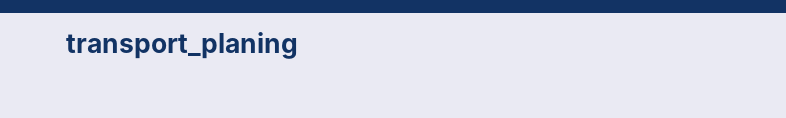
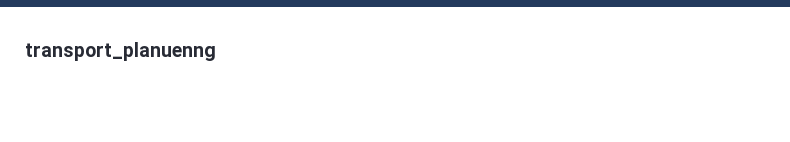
[66,32,298,59] transport_planing -> [25,42,216,61] transport_planuenng

